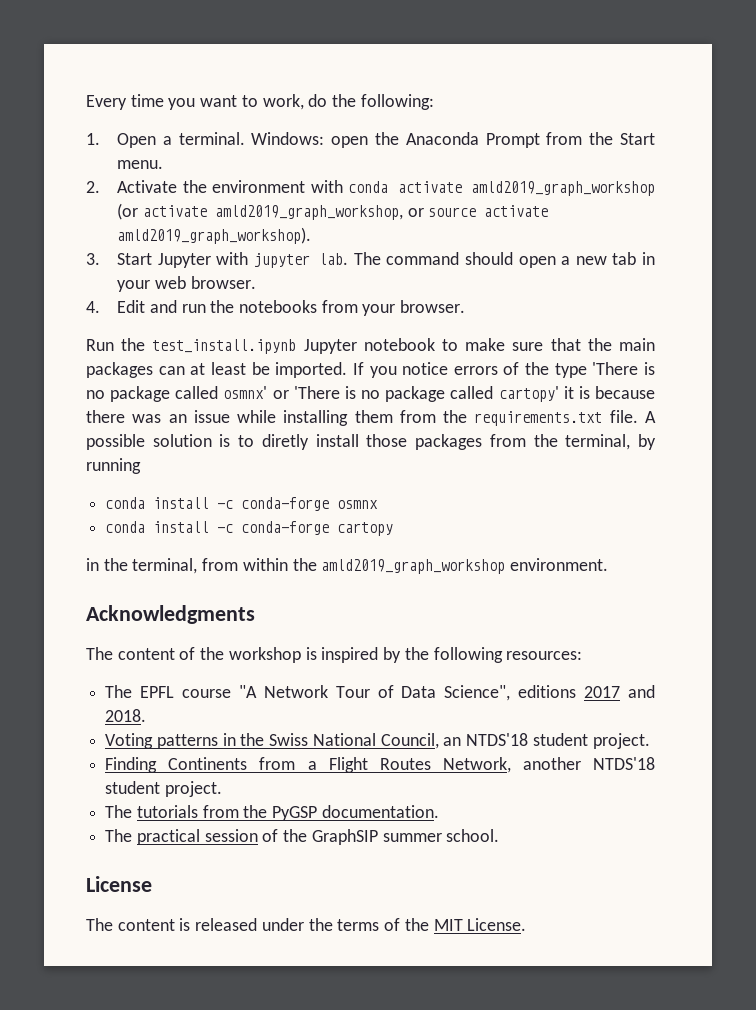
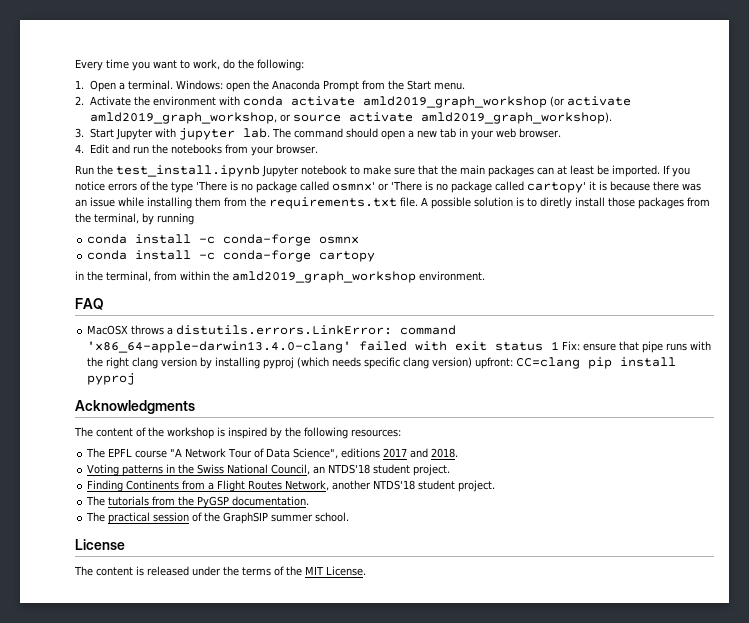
(609, 564) none -> [75,298,103,310] [87,325,457,335] [87,341,712,353] [87,357,677,369] [87,373,136,385] // FAQ // MacOSX throws a distutils.errors.LinkError: command 'x86_64-apple-darwin13.4.0-clang' failed with exit status 1 Fix: ensure that pipe runs with the right clang version by installing pyproj (which needs specific clang version) upfront: CC=clang pip install pyproj

